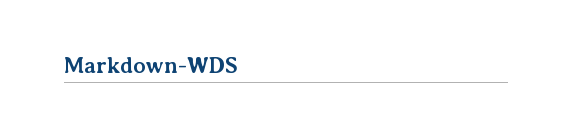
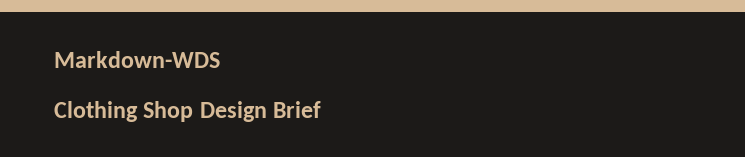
(238, 65) none -> [54,101,322,122] // Clothing Shop Design Brief

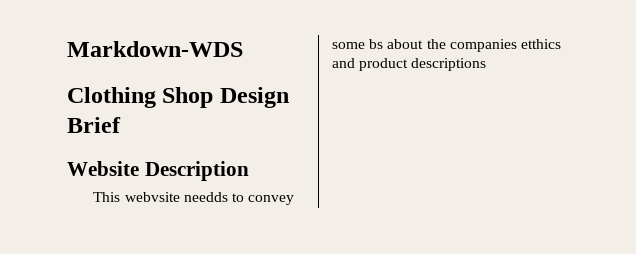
(322, 109) none -> [67,161,249,181] [93,192,295,205] [332,39,561,52] [332,58,487,71] // Website Description // This webvsite needds to convey some bs about the companies etthics and product descriptions

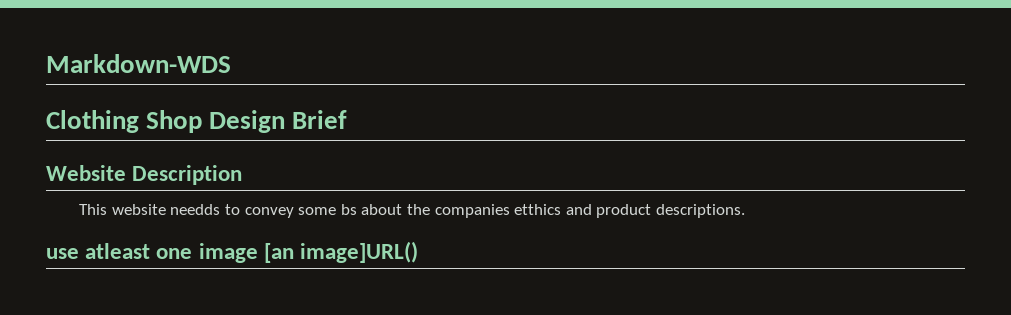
[124,192,180,202] webvsite -> [111,204,166,215] website
[411,58,487,71] descriptions -> [655,204,745,218] [46,241,419,263] descriptions. // use atleast one image [an image]URL()

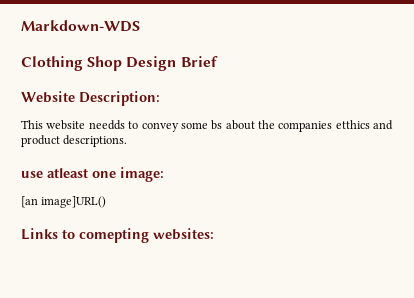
[132,165,243,185] Description -> [79,91,160,106] Description:
[198,243,258,263] image -> [120,167,164,182] image: //
(419, 252) none -> [21,228,214,243] // Links to comepting websites:

